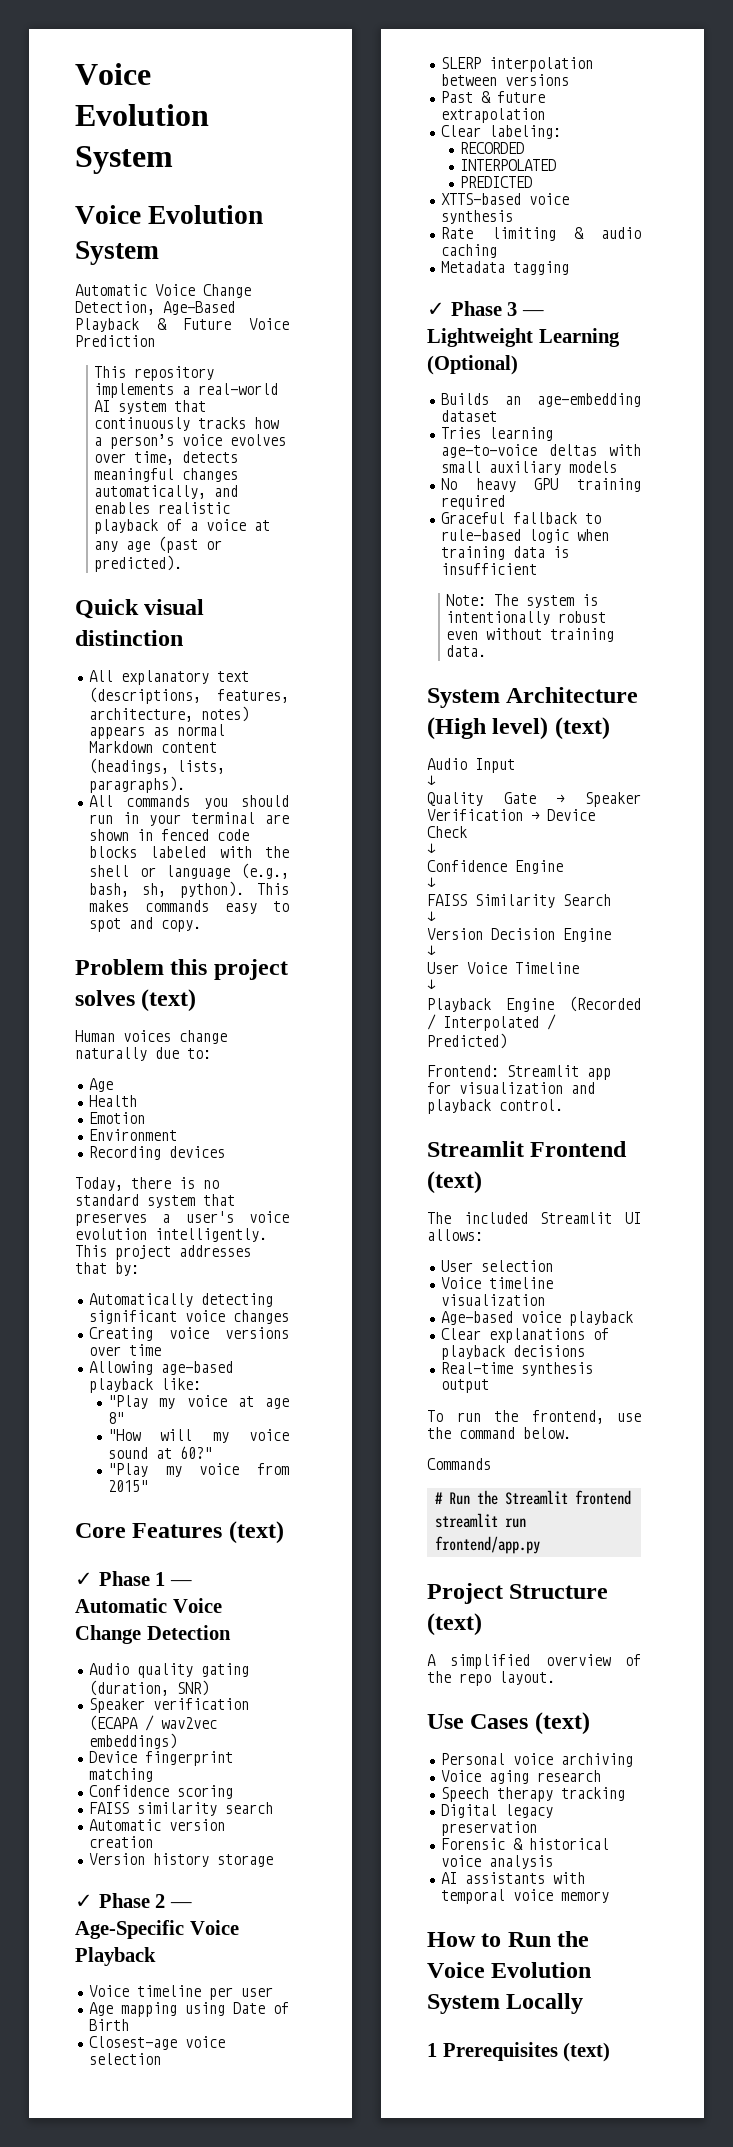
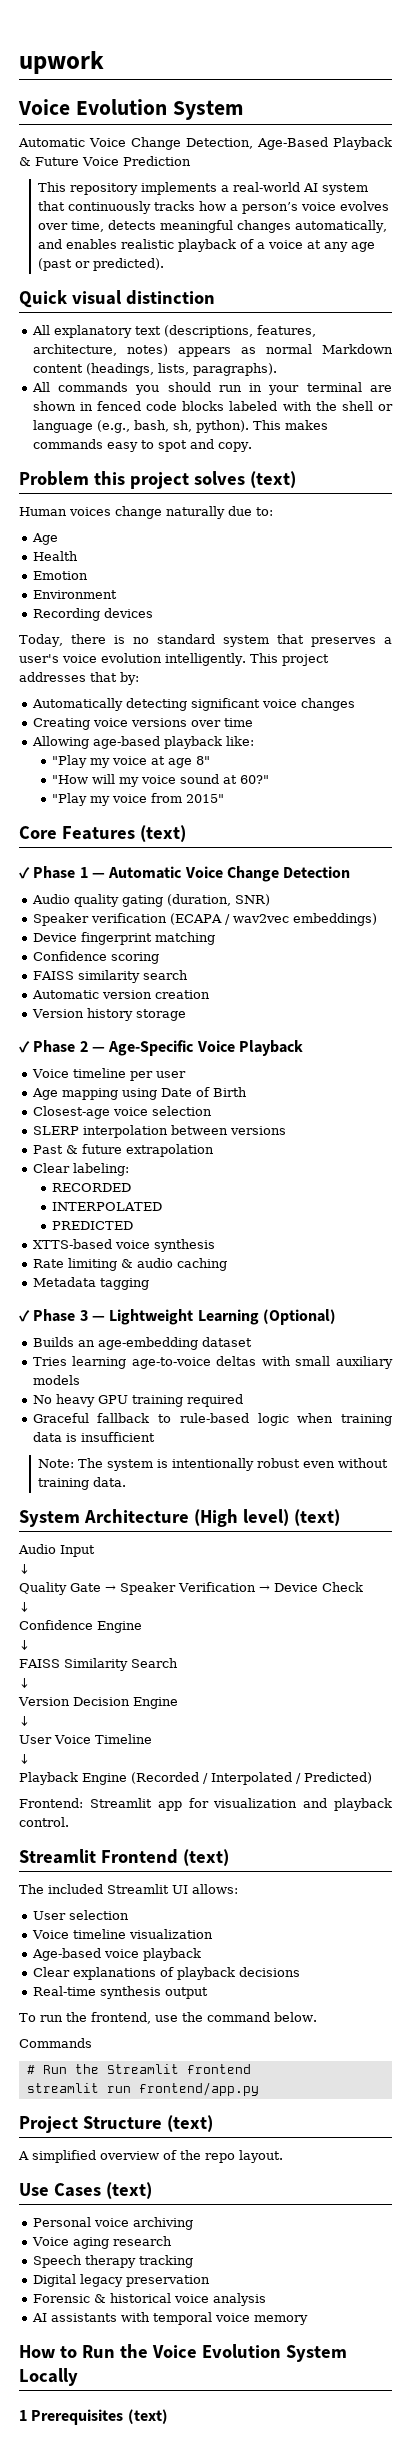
[75,63,151,85] [75,104,209,126] [75,146,173,174] Voice Evolution System -> [19,51,104,74] upwork

